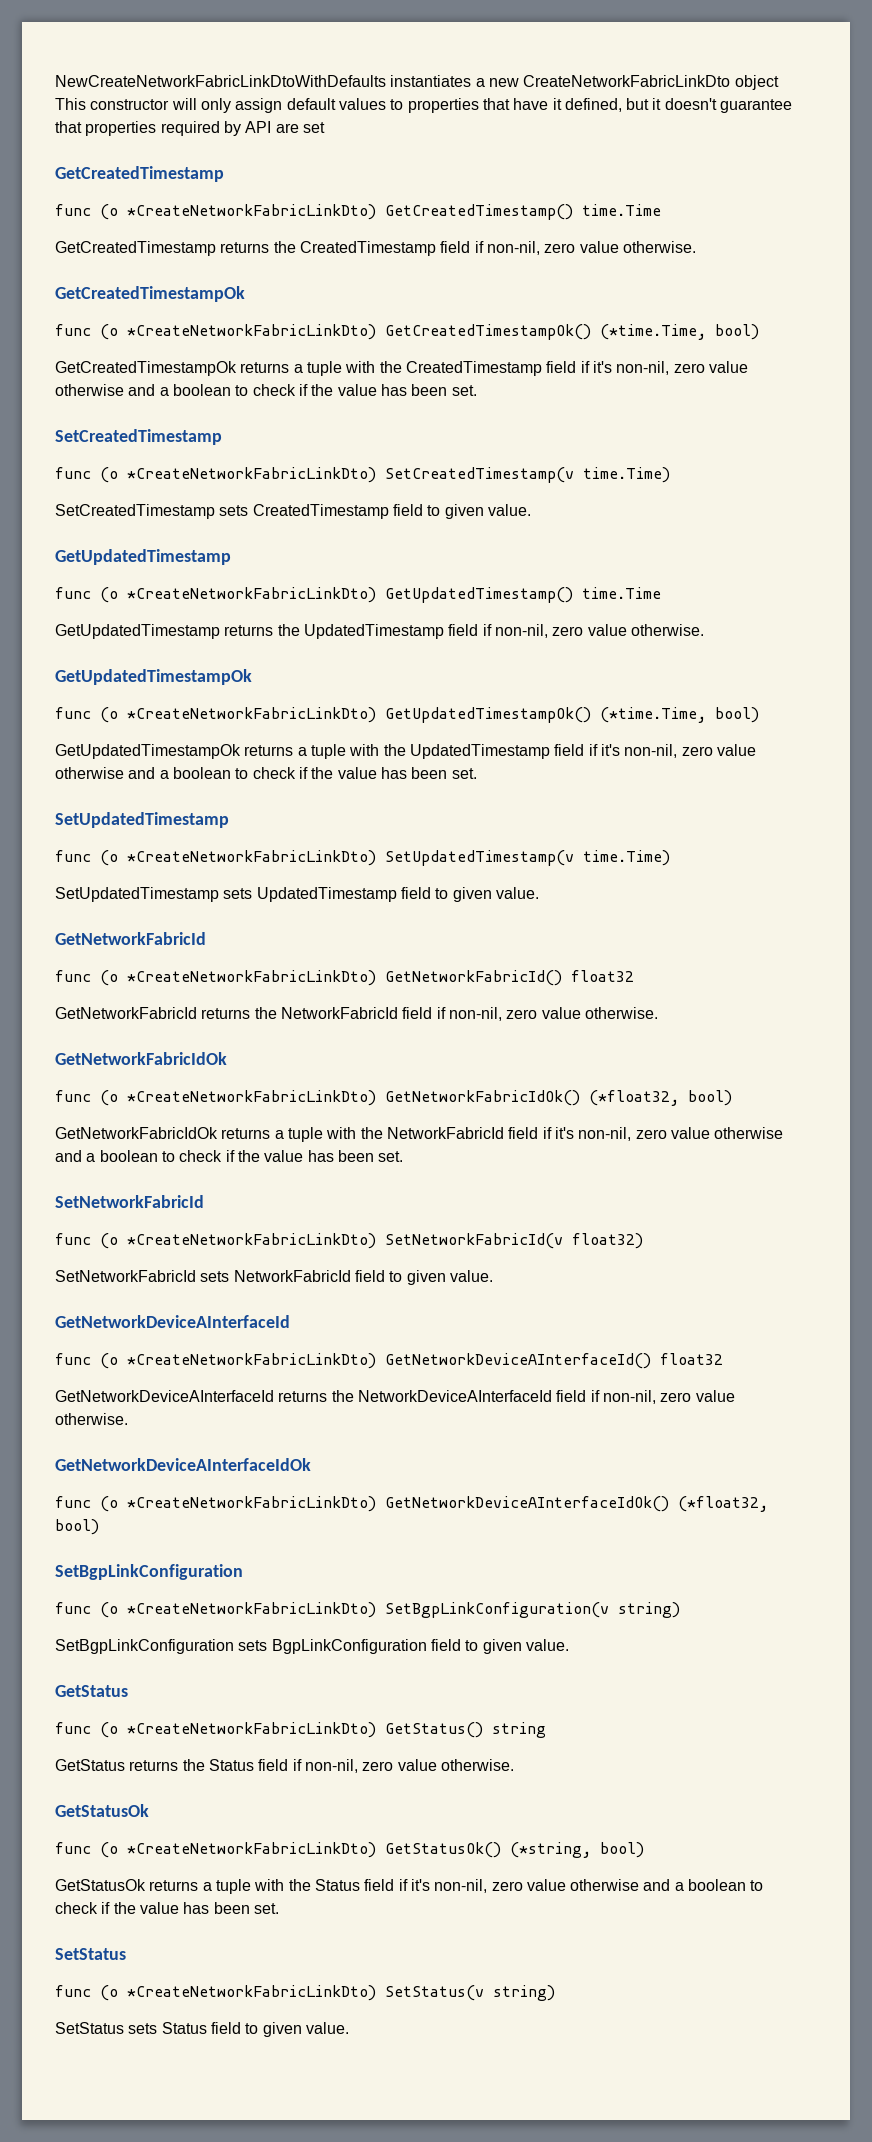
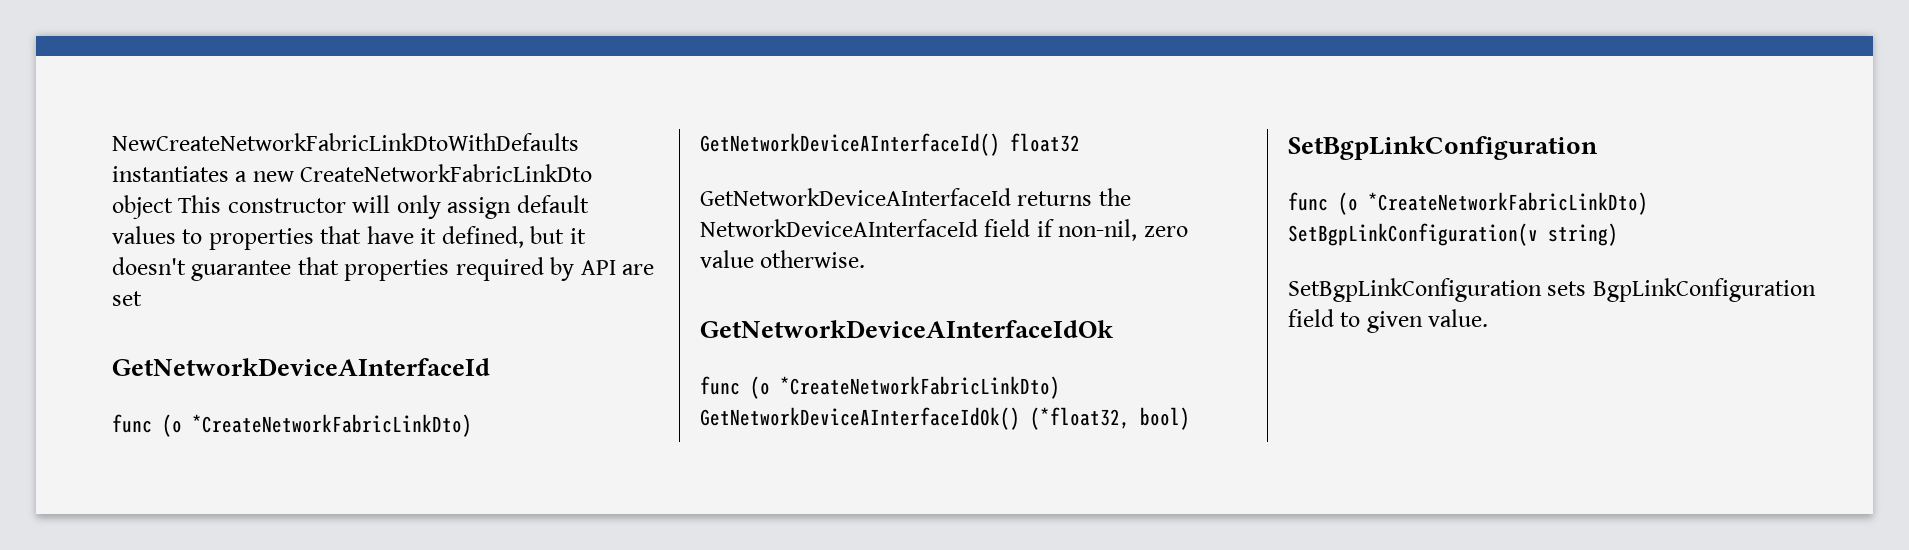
[55,166,224,182] [55,204,661,220] [55,241,696,256] [55,286,245,302] [55,324,759,340] [55,361,748,376] [55,384,477,396] [55,429,222,445] [55,467,670,483] [55,504,531,519] [55,549,231,565] [55,587,661,603] [55,624,704,639] [55,669,252,685] [55,707,759,723] [55,744,756,759] [55,767,477,779] [55,812,229,828] [55,850,670,866] [55,887,539,902] [55,932,206,945] [55,970,634,986] [55,1007,658,1021] [55,1052,227,1065] [55,1090,732,1106] [55,1127,784,1142] [55,1150,404,1162] [55,1195,204,1208] [55,1233,643,1249] [55,1270,493,1285] // GetCreatedTimestamp // func (o *CreateNetworkFabricLinkDto) GetCreatedTimestamp() time.Time // GetCreatedTimestamp returns the CreatedTimestamp field if non-nil, zero value otherwise. // GetCreatedTimestampOk // func (o *CreateNetworkFabricLinkDto) GetCreatedTimestampOk() (*time.Time, bool) // GetCreatedTimestampOk returns a tuple with the CreatedTimestamp field if it's non-nil, zero value otherwise and a boolean to check if the value has been set. // SetCreatedTimestamp // func (o *CreateNetworkFabricLinkDto) SetCreatedTimestamp(v time.Time) // SetCreatedTimestamp sets CreatedTimestamp field to given value. // GetUpdatedTimestamp // func (o *CreateNetworkFabricLinkDto) GetUpdatedTimestamp() time.Time // GetUpdatedTimestamp returns the UpdatedTimestamp field if non-nil, zero value otherwise. // GetUpdatedTimestampOk // func (o *CreateNetworkFabricLinkDto) GetUpdatedTimestampOk() (*time.Time, bool) // GetUpdatedTimestampOk returns a tuple with the UpdatedTimestamp field if it's non-nil, zero value otherwise and a boolean to check if the value has been set. // SetUpdatedTimestamp // func (o *CreateNetworkFabricLinkDto) SetUpdatedTimestamp(v time.Time) // SetUpdatedTimestamp sets UpdatedTimestamp field to given value. // GetNetworkFabricId // func (o *CreateNetworkFabricLinkDto) GetNetworkFabricId() float32 // GetNetworkFabricId returns the NetworkFabricId field if non-nil, zero value otherwise. // GetNetworkFabricIdOk // func (o *CreateNetworkFabricLinkDto) GetNetworkFabricIdOk() (*float32, bool) // GetNetworkFabricIdOk returns a tuple with the NetworkFabricId field if it's non-nil, zero value otherwise and a boolean to check if the value has been set. // SetNetworkFabricId // func (o *CreateNetworkFabricLinkDto) SetNetworkFabricId(v float32) // SetNetworkFabricId sets NetworkFabricId field to given value. -> (142, 298) none
[55,1685,128,1697] [55,1722,546,1738] [55,1759,514,1773] [55,1804,149,1817] [55,1842,644,1858] [55,1879,764,1894] [55,1902,279,1914] [55,1948,126,1960] [55,1985,555,2001] [55,2022,349,2037] // GetStatus // func (o *CreateNetworkFabricLinkDto) GetStatus() string // GetStatus returns the Status field if non-nil, zero value otherwise. // GetStatusOk // func (o *CreateNetworkFabricLinkDto) GetStatusOk() (*string, bool) // GetStatusOk returns a tuple with the Status field if it's non-nil, zero value otherwise and a boolean to check if the value has been set. // SetStatus // func (o *CreateNetworkFabricLinkDto) SetStatus(v string) // SetStatus sets Status field to given value. -> (1489, 318) none

